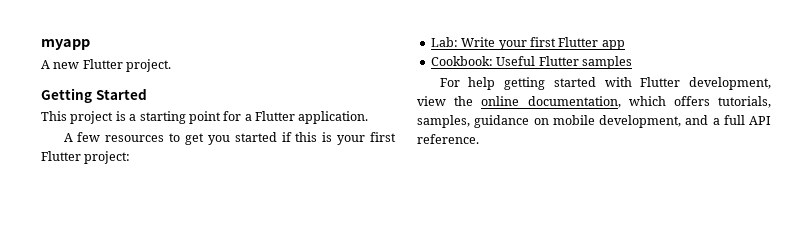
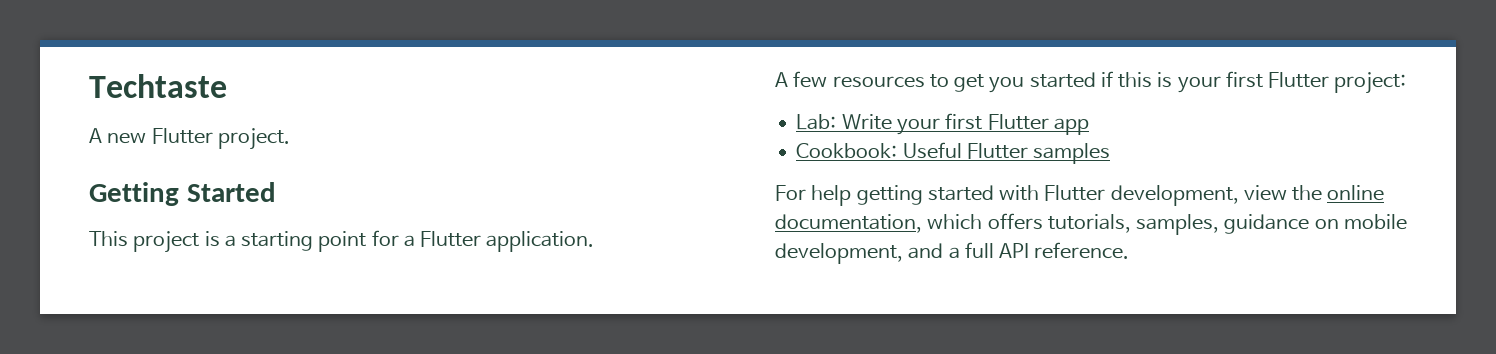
[41,39,90,50] myapp -> [89,74,227,98] Techtaste

